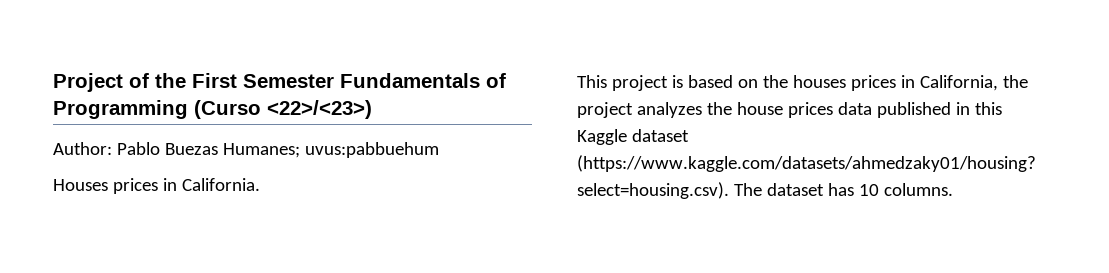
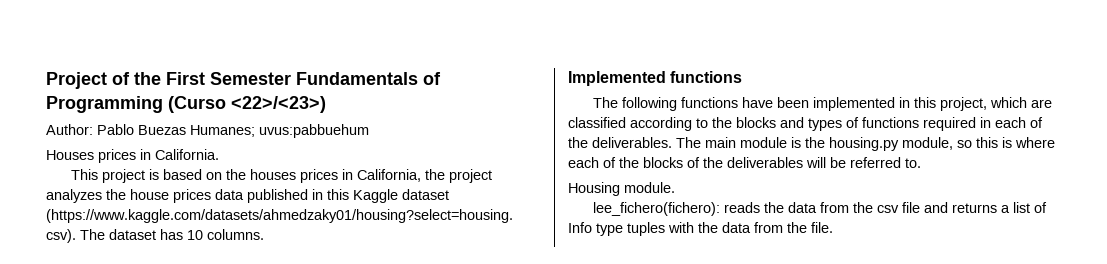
(953, 189) none -> [568,71,743,86] [593,97,1053,111] [568,117,1043,131] [568,137,1055,151] [568,157,921,168] [568,182,675,196] [593,202,1048,216] [568,222,833,236] // Implemented functions // The following functions have been implemented in this project, which are classified according to the blocks and types of functions required in each of the deliverables. The main module is the housing.py module, so this is where each of the blocks of the deliverables will be referred to. // Housing module. // lee_fichero(fichero): reads the data from the csv file and returns a list of Info type tuples with the data from the file.

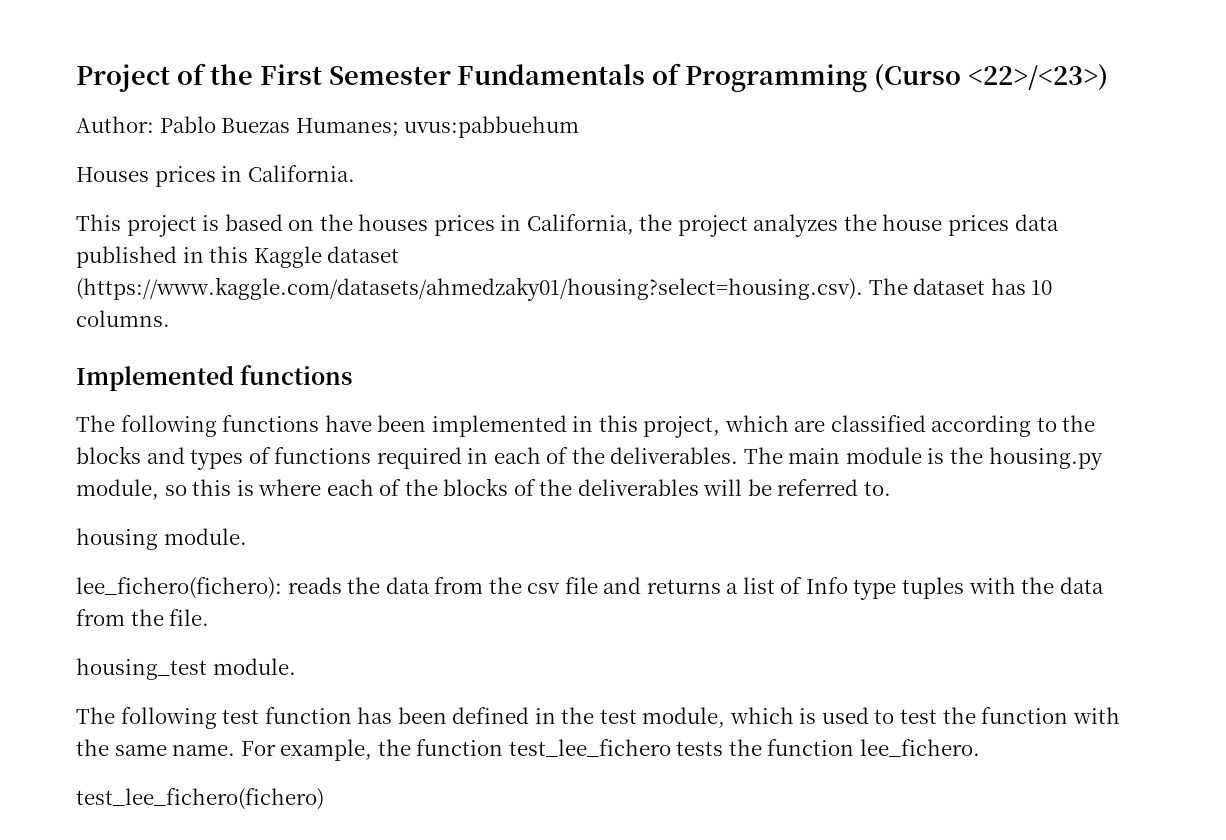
[568,182,620,196] Housing -> [76,528,158,550] housing
(833, 227) none -> [76,658,296,680] [76,707,1120,729] [76,739,980,761] [76,788,324,810] // housing_test module. // The following test function has been defined in the test module, which is used to test the function with the same name. For example, the function test_lee_fichero tests the function lee_fichero. // test_lee_fichero(fichero)

